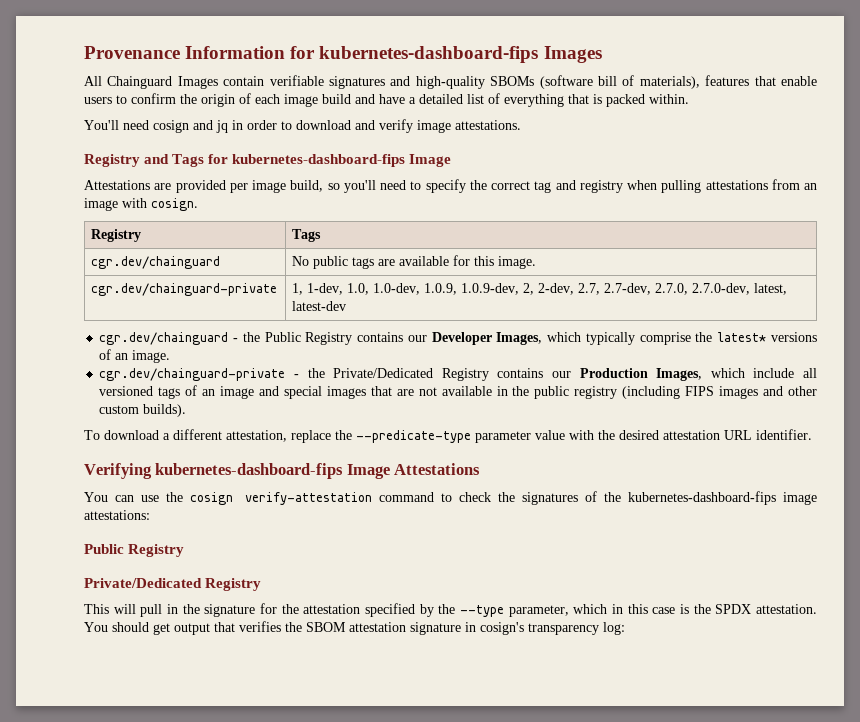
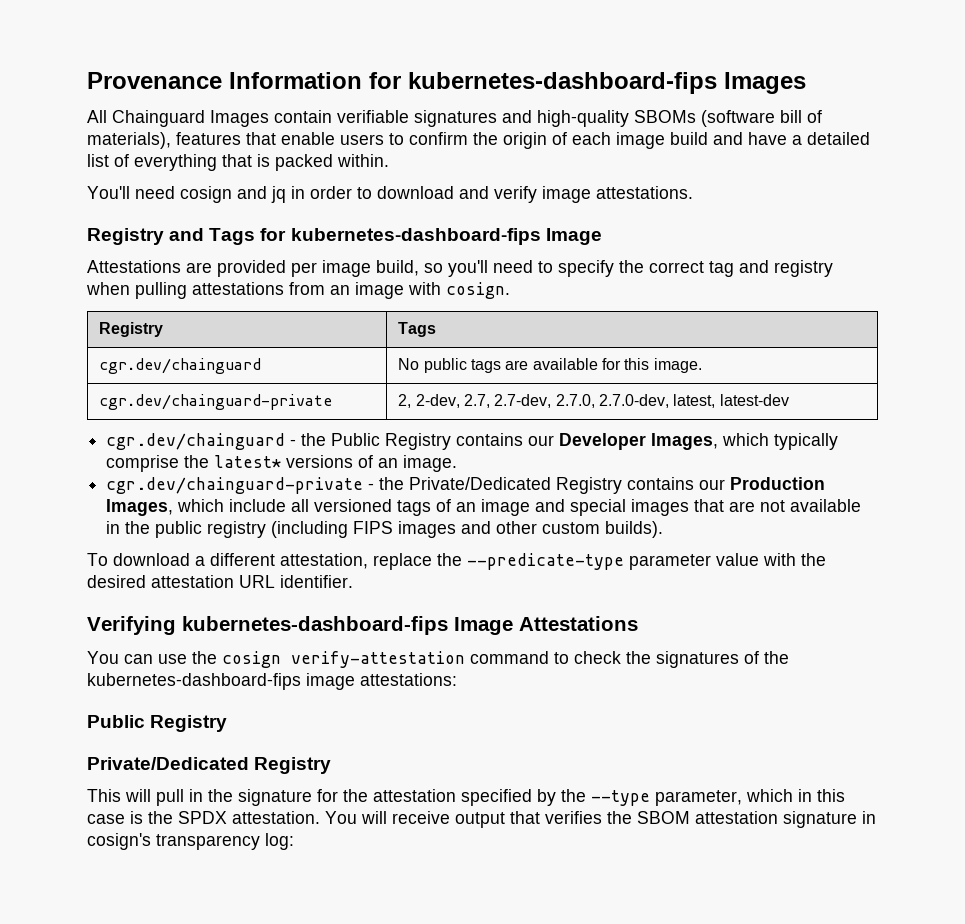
[292,283,520,295] 1, 1-dev, 1.0, 1.0-dev, 1.0.9, 1.0.9-dev, -> (333, 402) none
[112,622,170,635] should get -> [361,811,450,824] will receive

